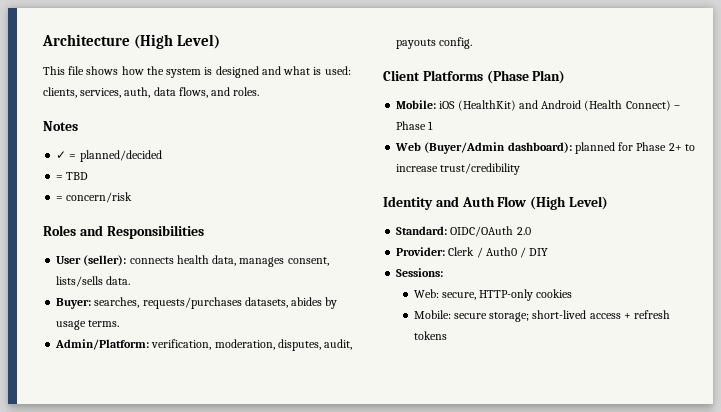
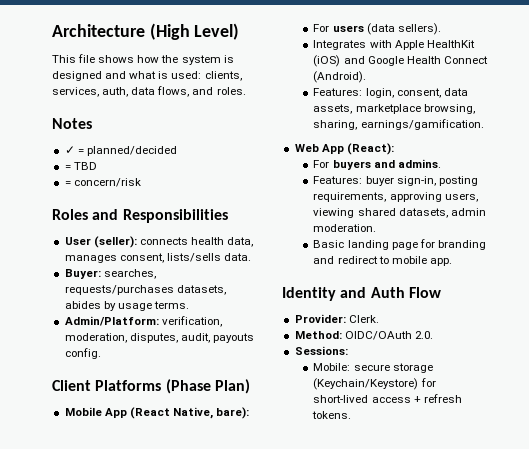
[396,100,680,111] [396,121,434,130] [395,142,695,154] [396,163,521,175] [383,196,608,210] [396,226,531,237] [396,247,549,258] [396,268,444,277] [413,289,573,301] Mobile: iOS (HealthKit) and Android (Health Connect) – Phase 1 // Web (Buyer/Admin dashboard): planned for Phase 2+ to increase trust/credibility // Identity and Auth Flow (High Level) // Standard: OIDC/OAuth 2.0 // Provider: Clerk / Auth0 / DIY // Sessions: // Web: secure, HTTP-only cookies -> [64,407,250,419] [313,23,441,35] [313,40,475,50] [313,55,488,67] [313,71,367,83] [313,88,468,98] [313,104,475,114] [313,119,484,130] [294,143,394,155] [313,159,441,170] [313,176,478,186] [313,192,478,202] [313,208,486,218] [313,224,377,232] [313,239,486,250] [313,256,452,266] [282,287,441,301] [294,314,379,323] [294,331,433,340] [294,346,348,355] Mobile App (React Native, bare): // For users (data sellers). // Integrates with Apple HealthKit (iOS) and Google Health Connect (Android). // Features: login, consent, data assets, marketplace browsing, sharing, earnings/gamification. // Web App (React): // For buyers and admins. // Features: buyer sign-in, posting requirements, approving users, viewing shared datasets, admin moderation. // Basic landing page for branding and redirect to mobile app. // Identity and Auth Flow // Provider: Clerk. // Method: OIDC/OAuth 2.0. // Sessions:
[489,312,530,322] storage; -> [392,363,433,373] [313,378,436,390] storage (Keychain/Keystore) for
[413,331,447,340] tokens -> [312,411,352,419] tokens.

